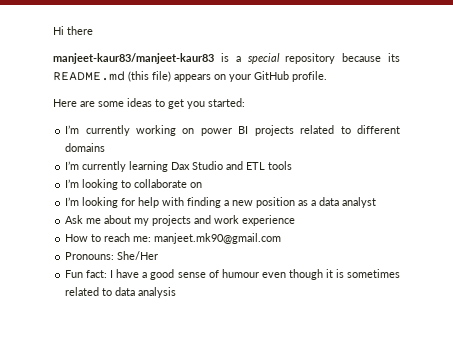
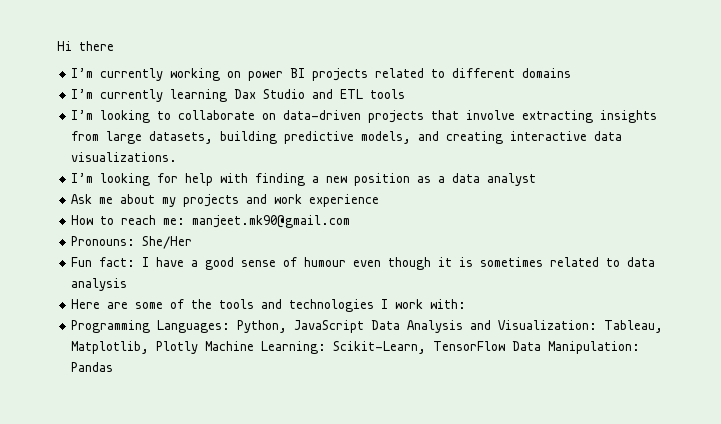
[53,53,400,64] [53,71,327,82] [53,98,245,109] // manjeet-kaur83/manjeet-kaur83 is a special repository because its README.md (this file) appears on your GitHub profile. // Here are some ideas to get you started: -> (114, 46) none
(203, 185) none -> [283,110,658,123] [71,131,623,144] [71,152,178,162] data-driven projects that involve extracting insights from large datasets, building predictive models, and creating interactive data visualizations.
(177, 292) none -> [71,299,467,312] [71,320,664,333] [71,341,641,354] [71,362,114,372] // Here are some of the tools and technologies I work with: // Programming Languages: Python, JavaScript Data Analysis and Visualization: Tableau, Matplotlib, Plotly Machine Learning: Scikit-Learn, TensorFlow Data Manipulation: Pandas

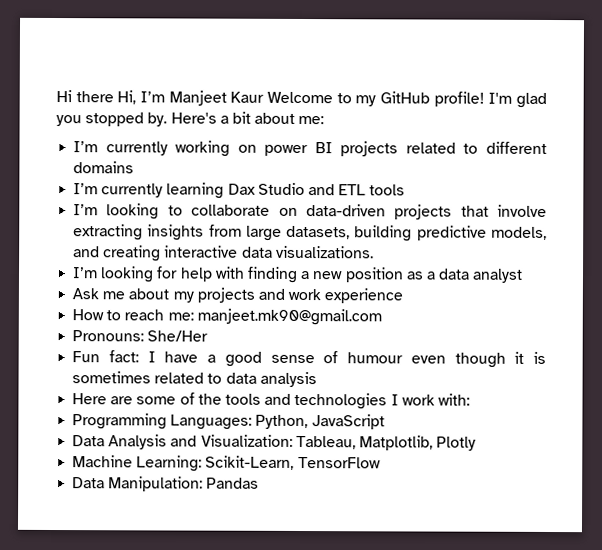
(114, 46) none -> [117,90,548,108] [56,111,325,127] Hi, I’m Manjeet Kaur Welcome to my GitHub profile! I'm glad you stopped by. Here's a bit about me:
(365, 326) none -> (385, 422) //
(199, 347) none -> (477, 443) //
(506, 346) none -> (381, 462) //

